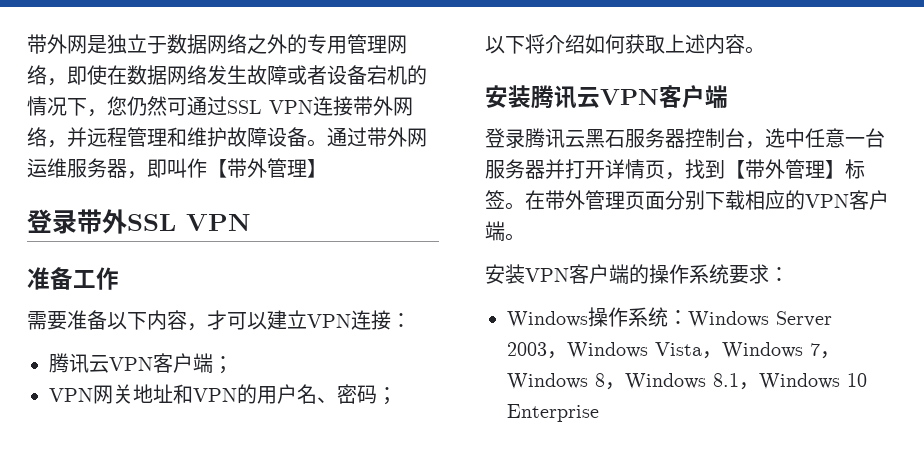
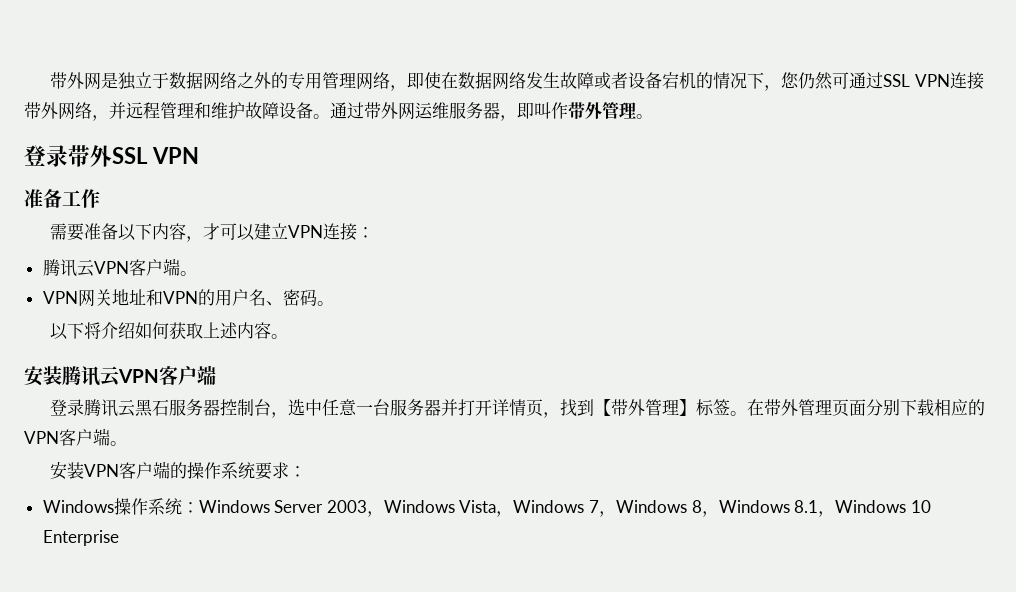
[207,158,327,178] 【带外管理】 -> [567,102,653,119] 带外管理。
[213,356,233,374] ； -> [179,271,197,276] 。
[377,387,397,405] ； -> [316,301,334,306] 。

